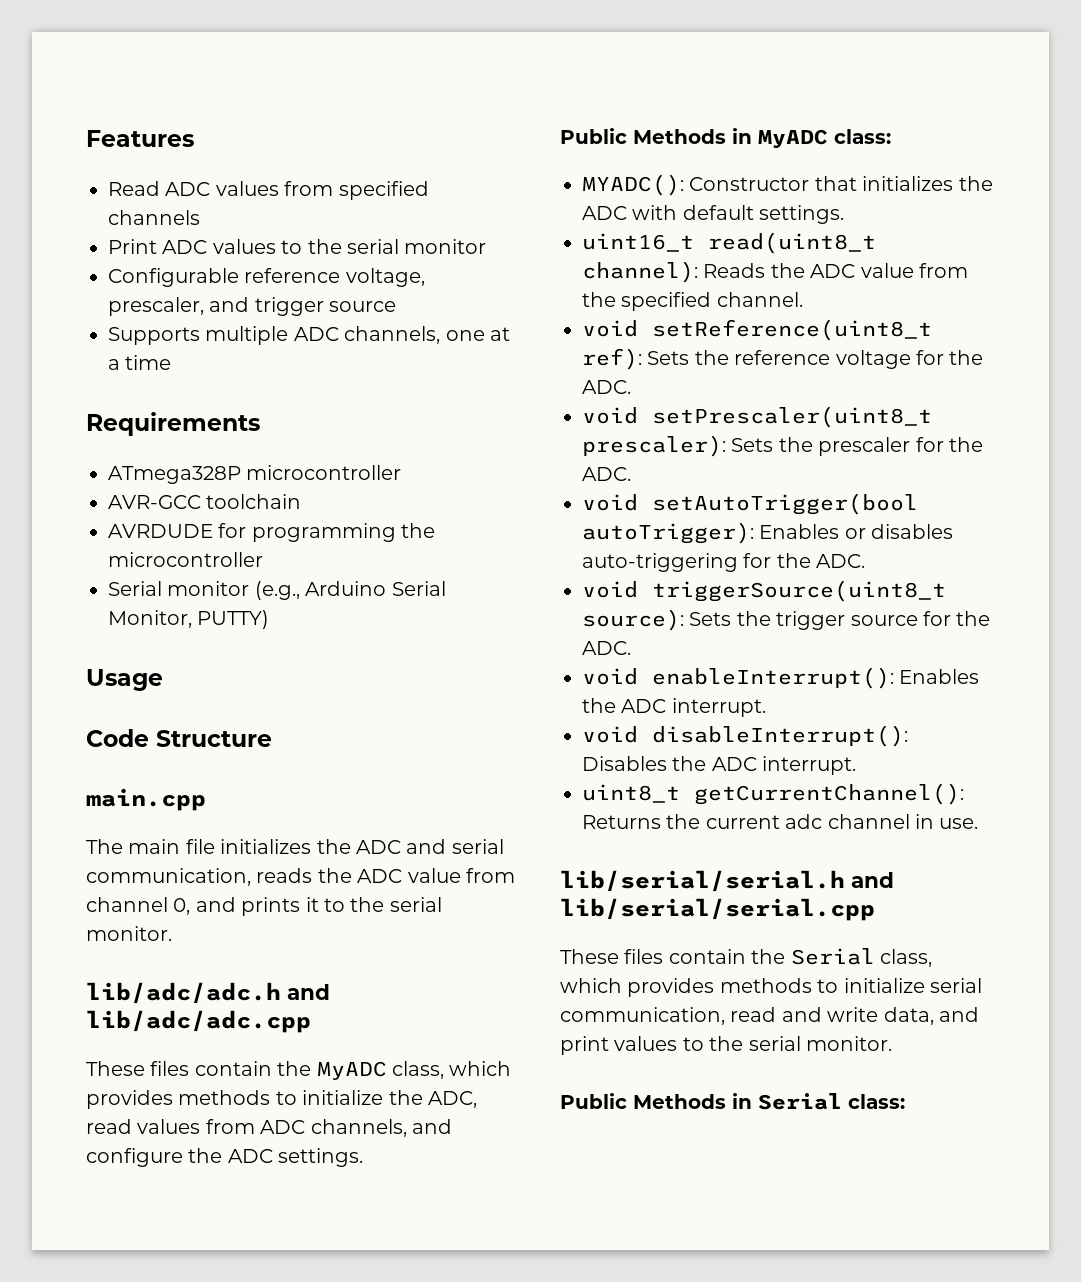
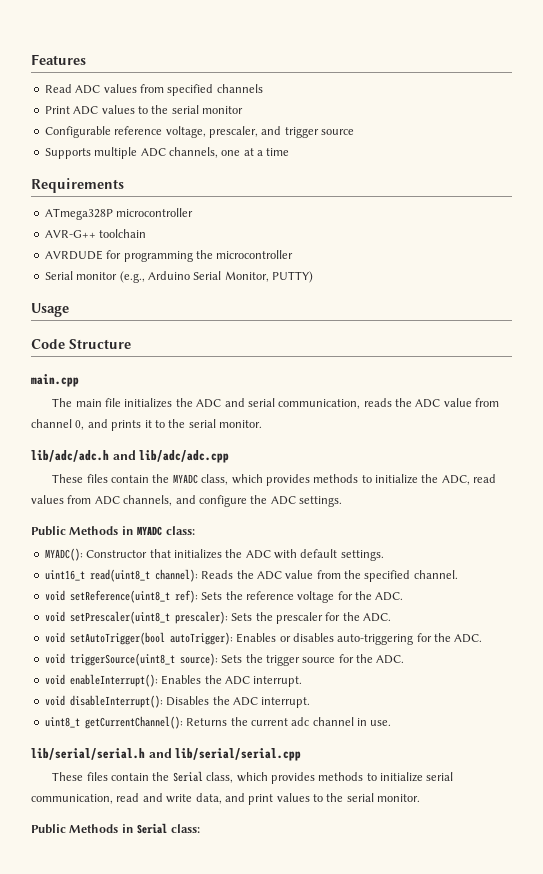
[108,495,201,509] AVR-GCC -> [44,230,96,238] AVR-G++
[316,1061,387,1080] MyADC -> [172,474,198,484] MYADC
[758,129,828,149] MyADC -> [137,526,163,536] MYADC

